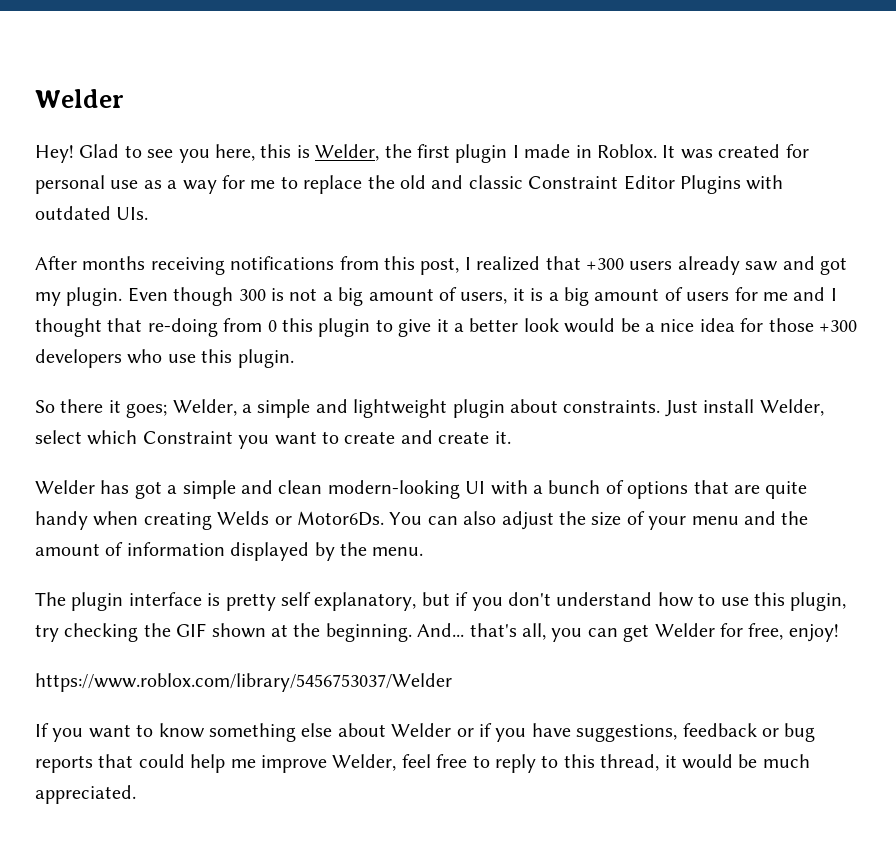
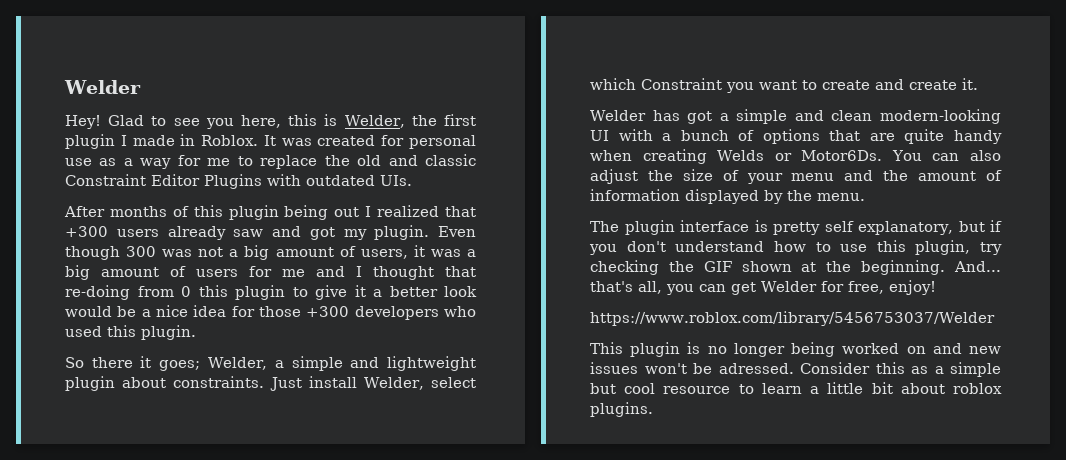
[150,256,460,275] receiving notifications from this post, -> [172,205,360,220] of this plugin being out
[271,288,284,301] is -> [162,249,193,257] was
[530,288,544,301] is -> [430,249,461,257] was
[167,354,196,363] use -> [65,326,102,337] used
[35,723,816,742] [35,754,810,773] [35,785,136,804] If you want to know something else about Welder or if you have suggestions, feedback or bug reports that could help me improve Welder, feel free to reply to this thread, it would be much appreciated. -> [590,342,1001,357] [590,362,1001,377] [590,382,1002,394] [590,402,653,417] This plugin is no longer being worked on and new issues won't be adressed. Consider this as a simple but cool resource to learn a little bit about roblox plugins.

